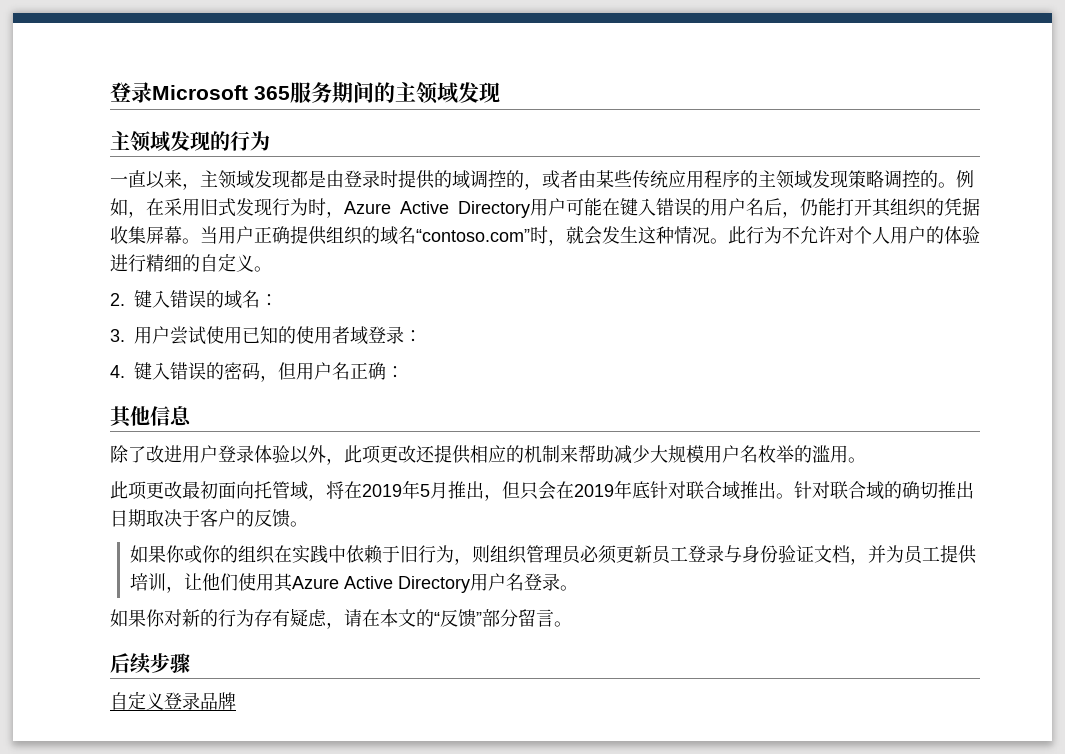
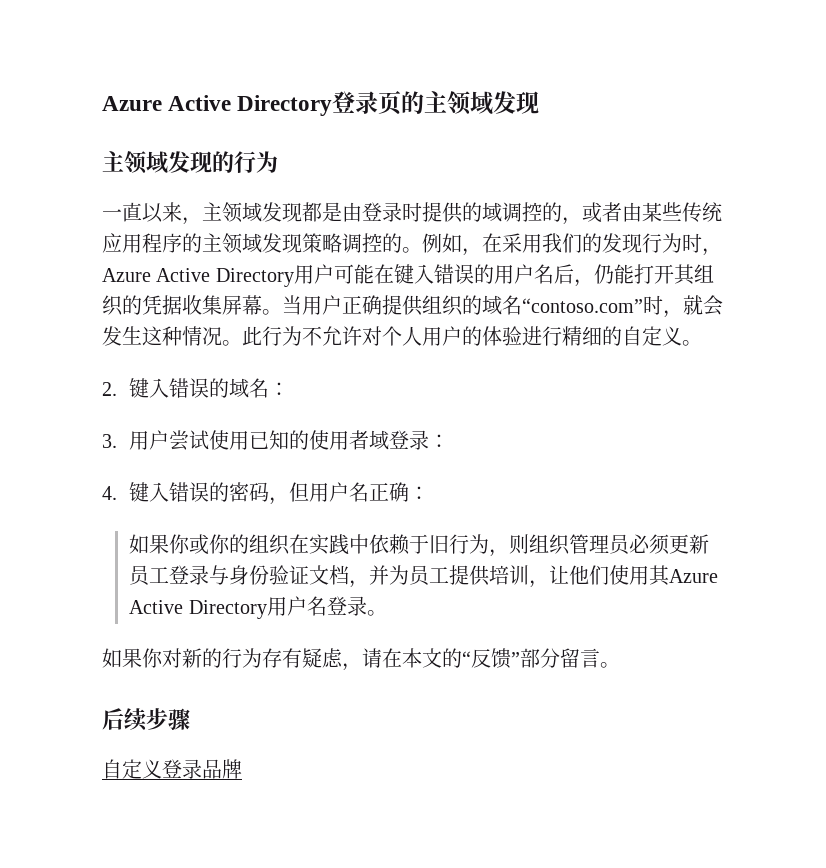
[110,82,374,103] 登录Microsoft 365服务期间 -> [102,91,402,116] Azure Active Directory登录页
[200,198,236,217] 旧式 -> [542,233,602,253] 我们的
[110,406,192,428] [110,445,866,465] [110,480,974,501] [110,509,308,528] // 其他信息 // 除了改进用户登录体验以外，此项更改还提供相应的机制来帮助减少大规模用户名枚举的滥用。 // 此项更改最初面向托管域，将在2019年5月推出，但只会在2019年底针对联合域推出。针对联合域的确切推出日期取决于客户的反馈。 -> (430, 493) none

